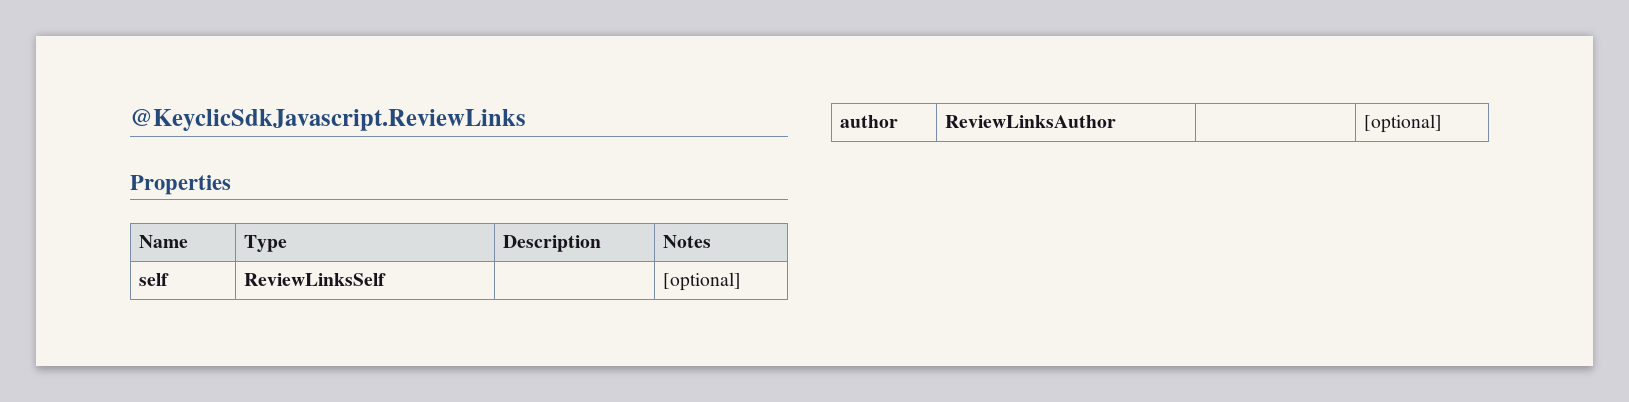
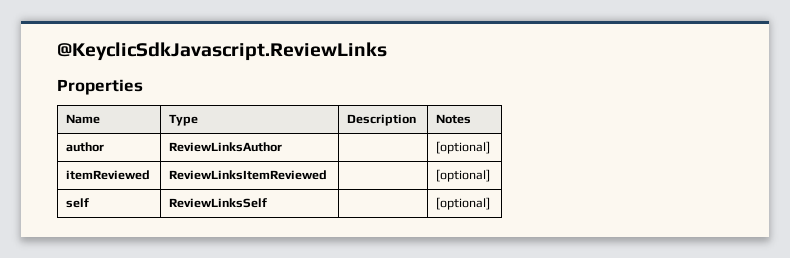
(712, 241) none -> [66,142,105,152] [169,142,283,152] [436,141,491,154] [66,170,151,180] [169,170,328,180] [436,169,491,182] // author | ReviewLinksAuthor | | [optional] // itemReviewed | ReviewLinksItemReviewed | | [optional]
[840,115,899,128] [945,115,1117,128] [1364,114,1443,133] // author | ReviewLinksAuthor | | [optional] -> (491, 203) none

